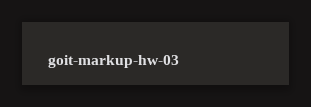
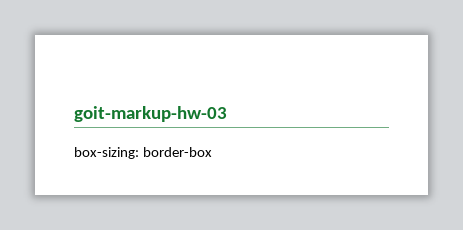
(179, 61) none -> [74,147,212,159] // box-sizing: border-box

